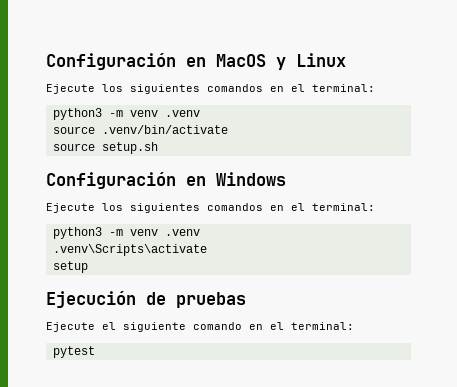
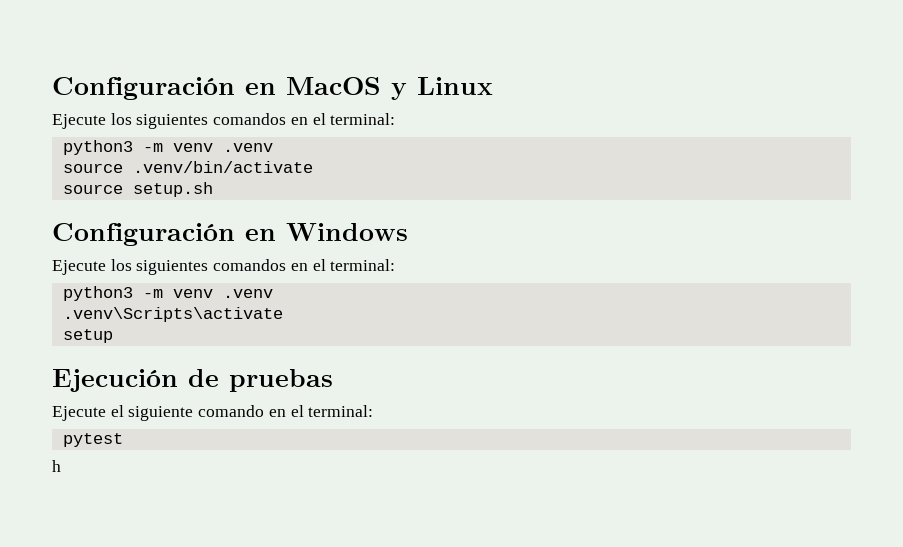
(95, 352) none -> [52,460,61,472] // h

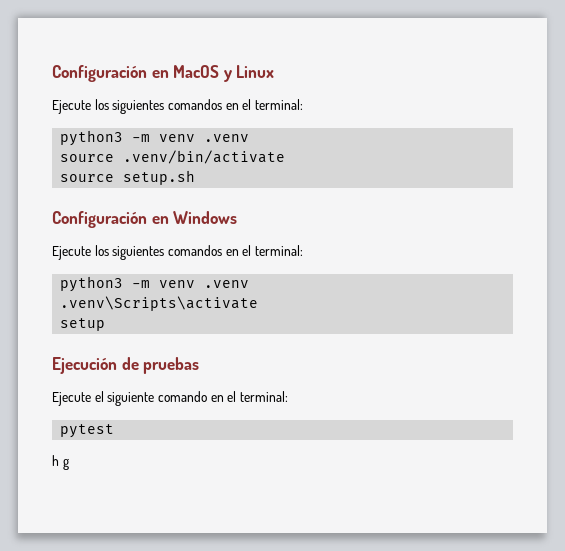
(61, 466) none -> [62,458,69,470] g

